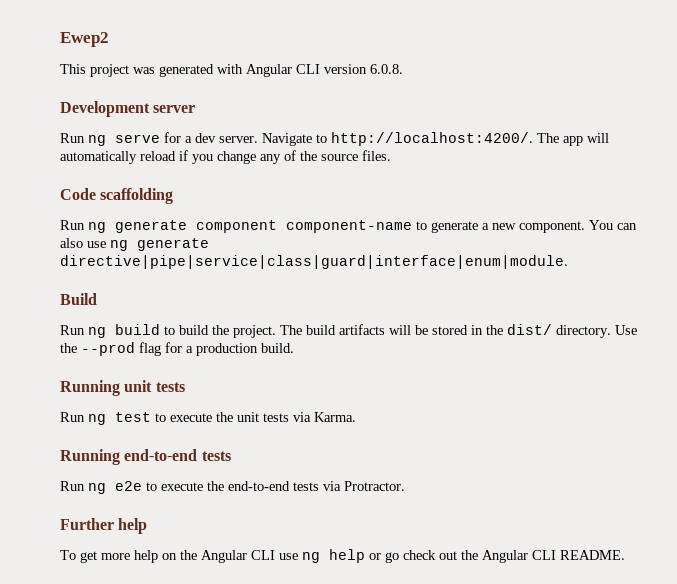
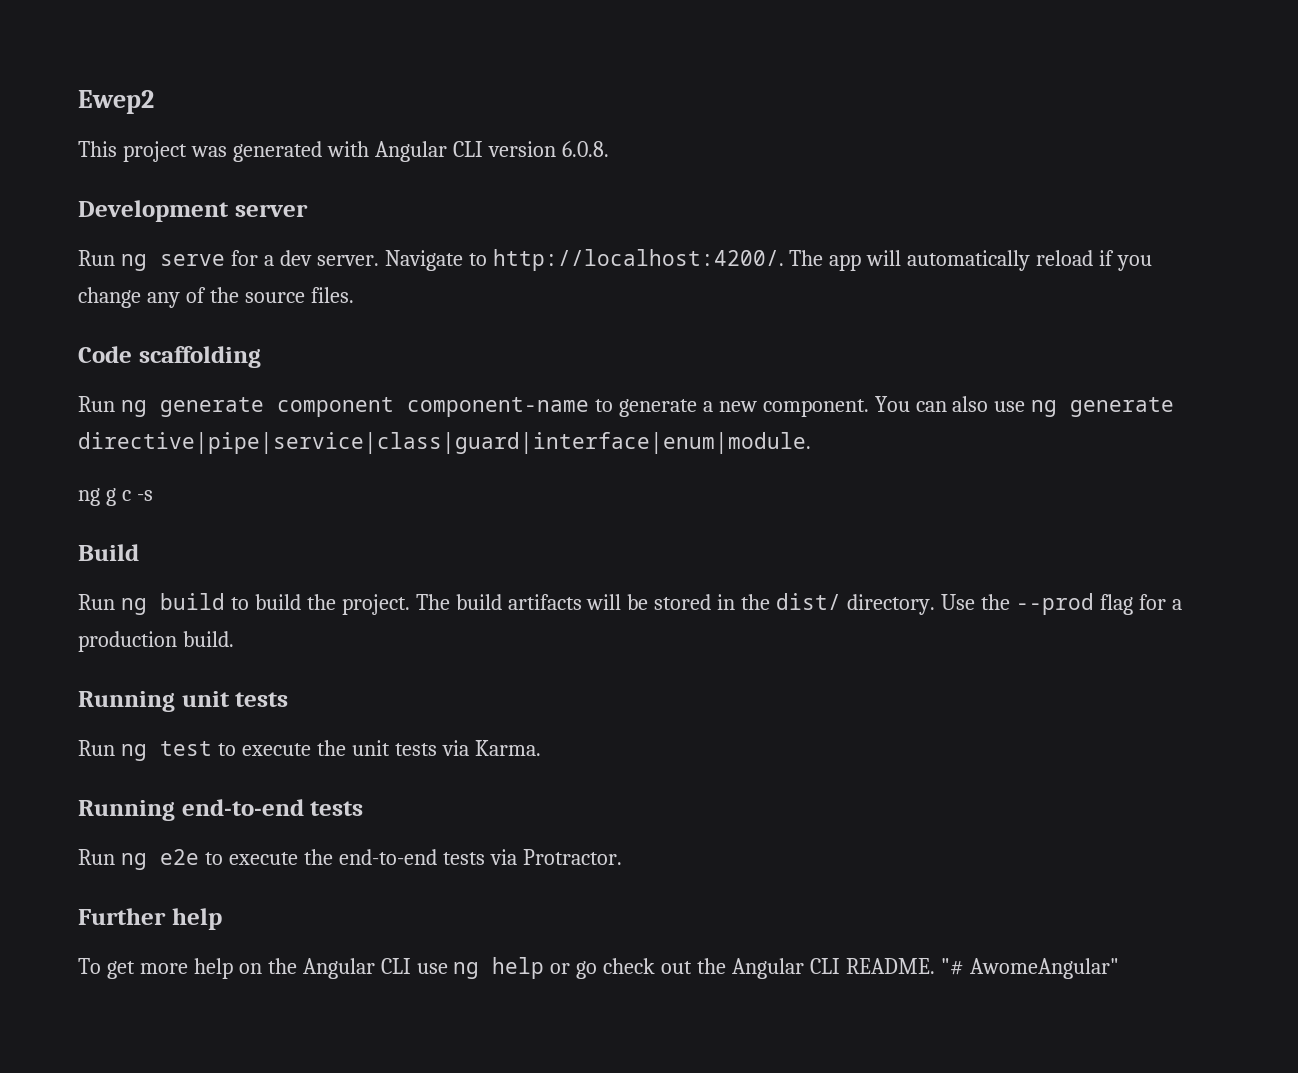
(568, 262) none -> [78,488,153,506] // ng g c -s
(625, 555) none -> [940,958,1119,979] "# AwomeAngular"

